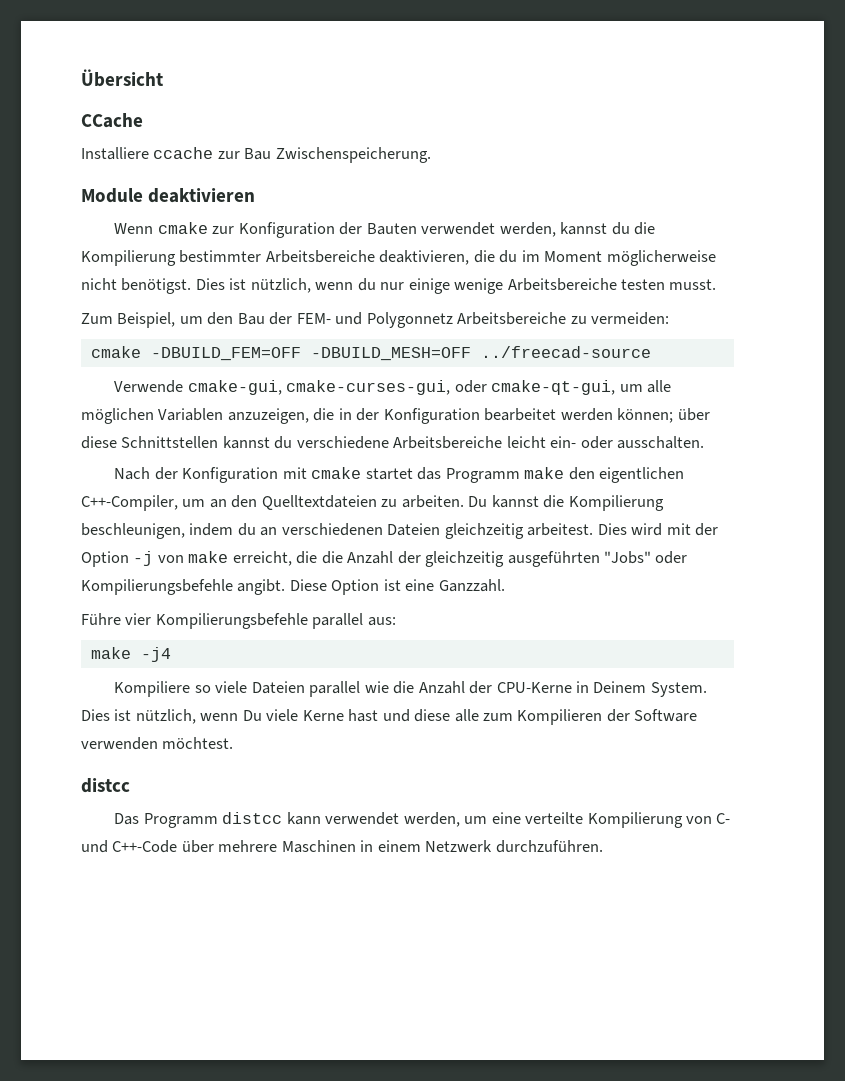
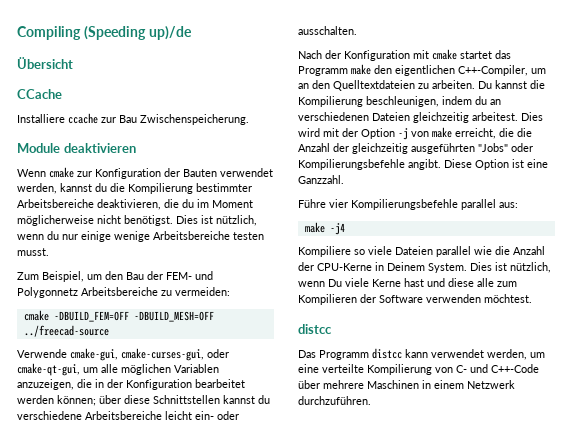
(81, 78) none -> [17,26,192,40] Compiling (Speeding up)/de //

